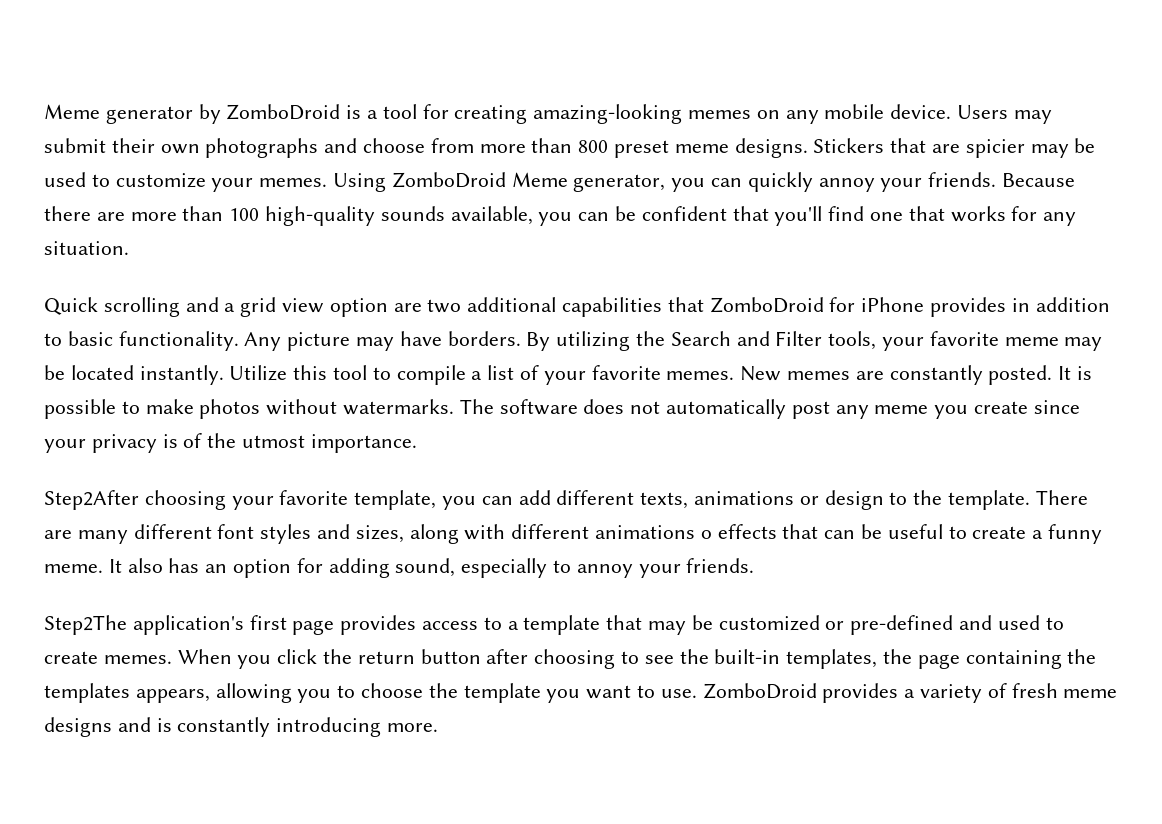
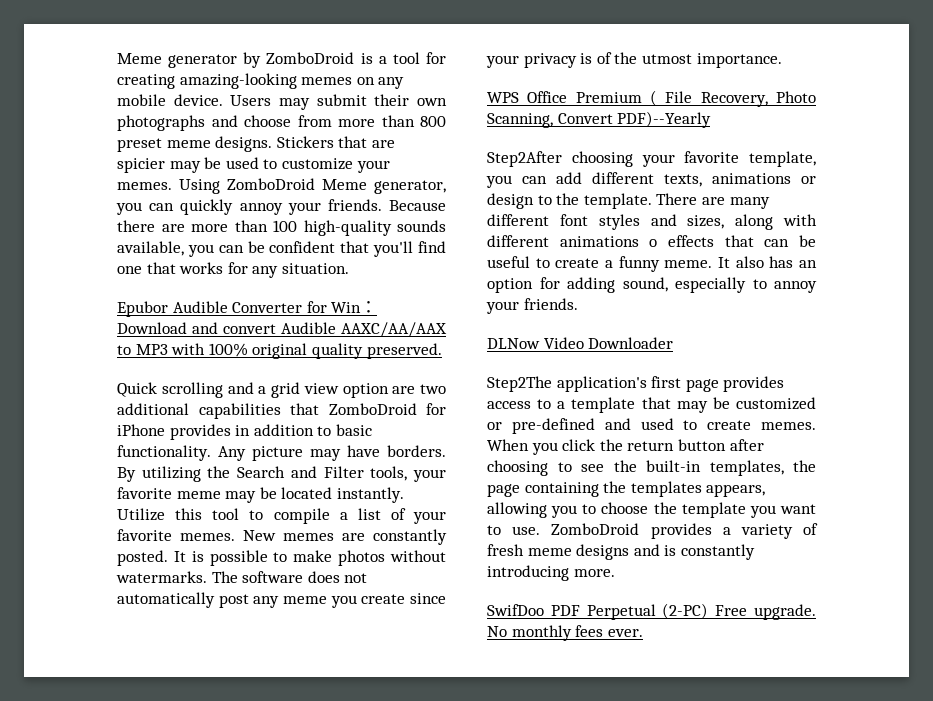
(129, 248) none -> [117,301,378,317] [117,322,447,337] [117,343,442,359] // Epubor Audible Converter for Win：Download and convert Audible AAXC/AA/AAX to MP3 with 100% original quality preserved.
(417, 443) none -> [487,90,816,107] [487,111,712,128] // WPS Office Premium ( File Recovery, Photo Scanning, Convert PDF)--Yearly
(755, 565) none -> [487,337,674,349] // DLNow Video Downloader
(439, 727) none -> [487,603,816,620] [487,625,643,641] // SwifDoo PDF Perpetual (2-PC) Free upgrade. No monthly fees ever.

